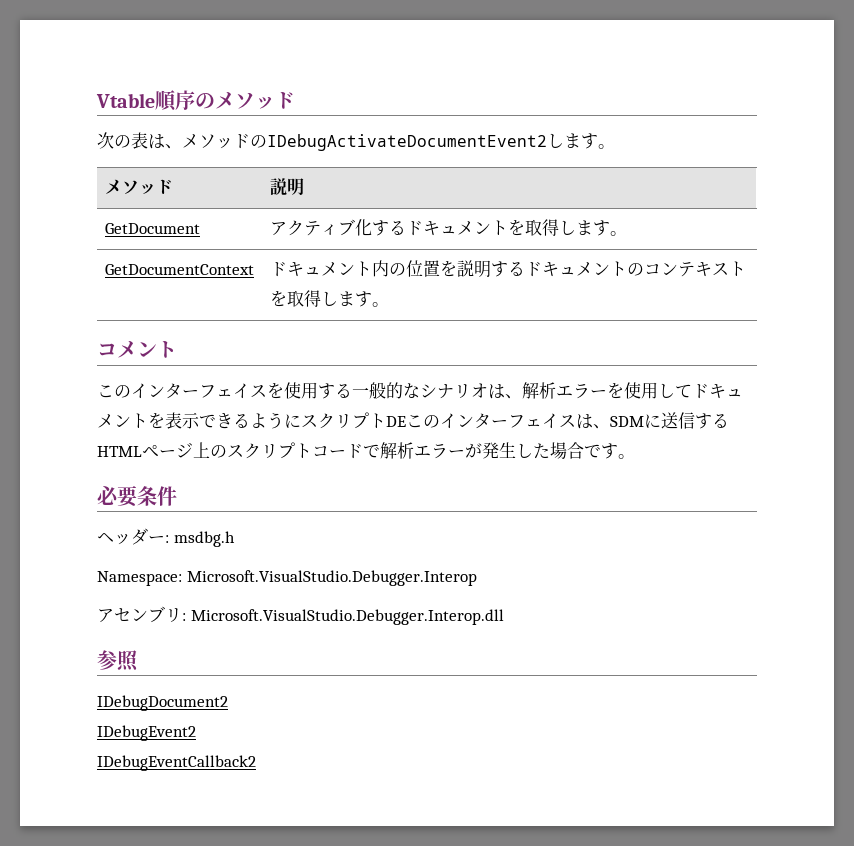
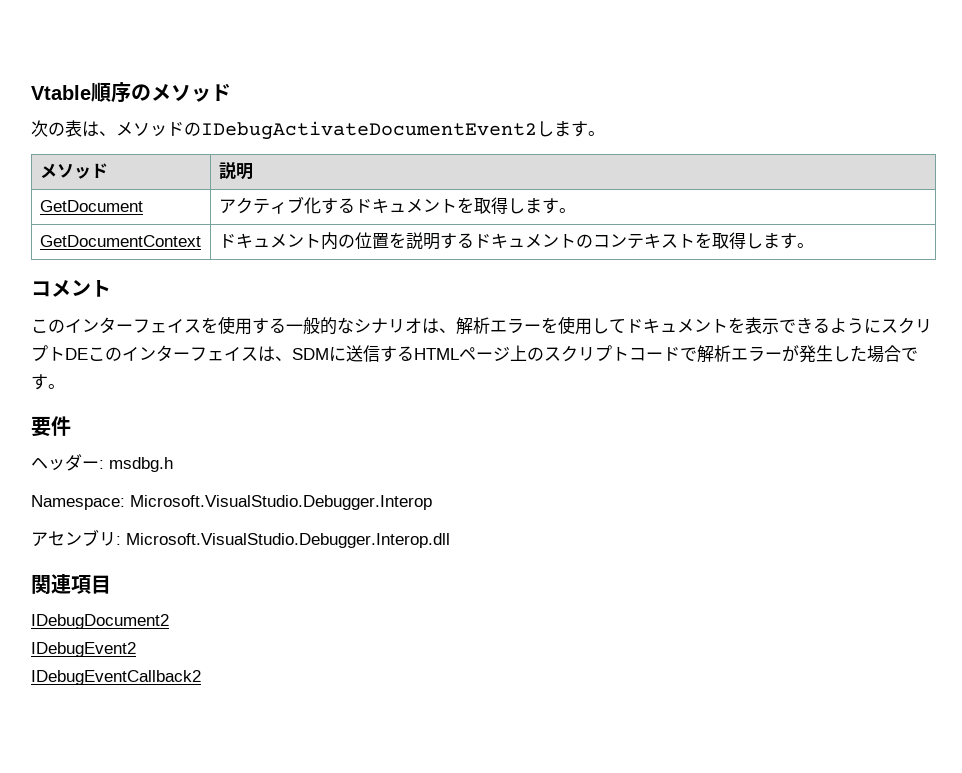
[97,486,157,507] 必要条 -> [31,416,51,437] 要
[97,650,139,672] 参照 -> [31,573,111,594] 関連項目

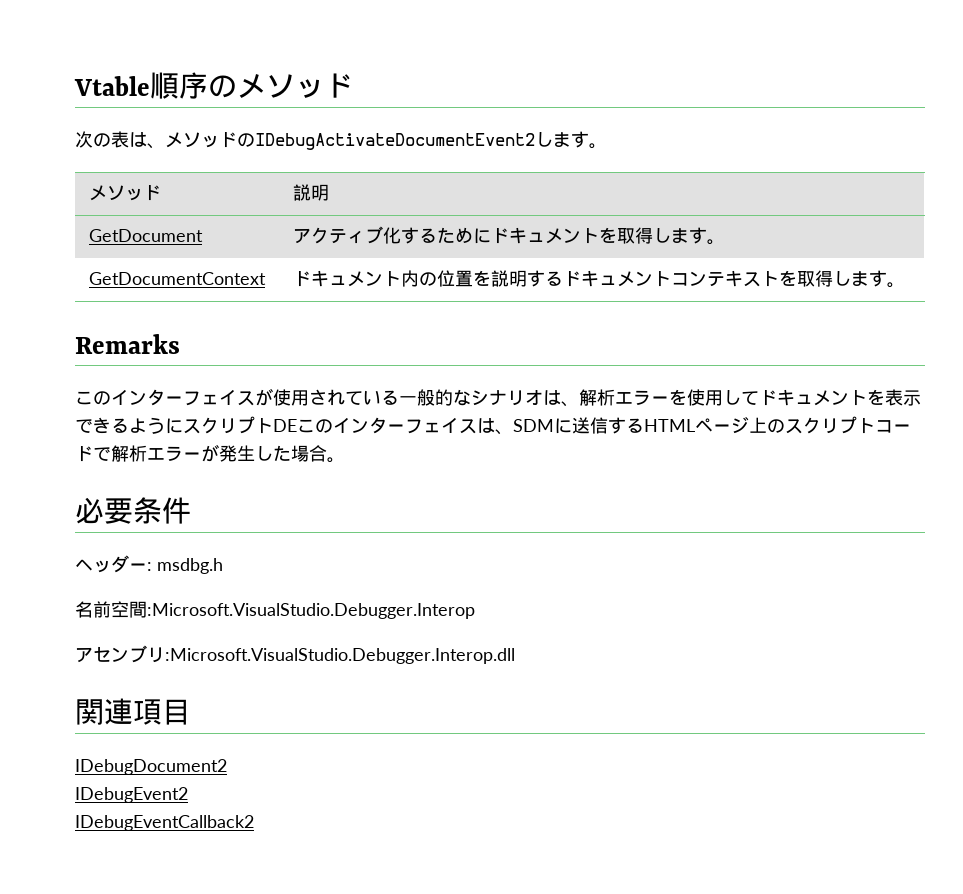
(355, 205) none -> [436,227,491,244] ために
[575,234,593,248] の -> (671, 279) none
[31,280,111,297] [31,316,269,335] コメント // このインターフェイスを使用す -> [75,334,180,354] [75,388,381,406] Remarks // このインターフェイスが使用されてい
[901,347,918,361] [31,374,65,390] [31,416,51,437] です。 // 要 -> [327,457,345,463] [75,497,162,524] 。 // 必要条
[31,495,432,510] Namespace: Microsoft.VisualStudio.Debugger.Interop -> [75,601,475,619] 名前空間:Microsoft.VisualStudio.Debugger.Interop
[116,533,450,548] : Microsoft.VisualStudio.Debugger.Interop.dll -> [165,648,515,664] :Microsoft.VisualStudio.Debugger.Interop.dll

